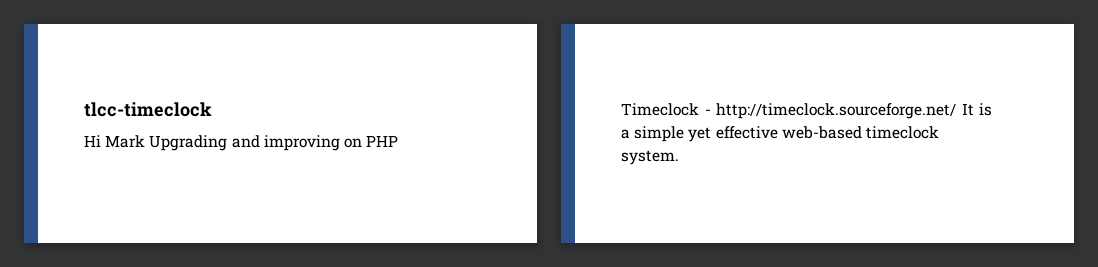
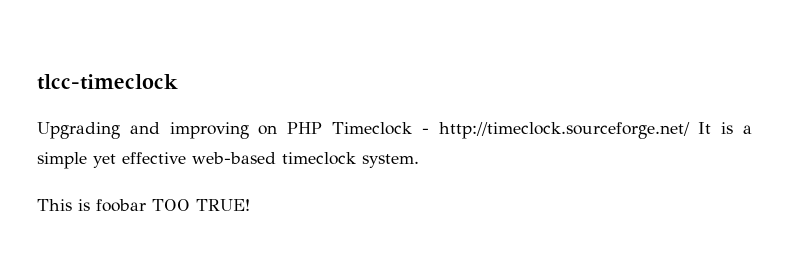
[84,135,146,148] Hi Mark -> (178, 82) none
(679, 157) none -> [37,199,250,212] // This is foobar TOO TRUE!

